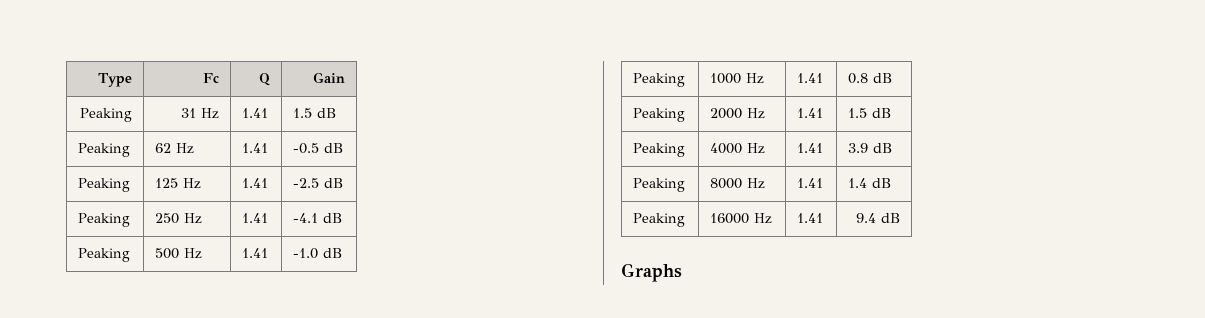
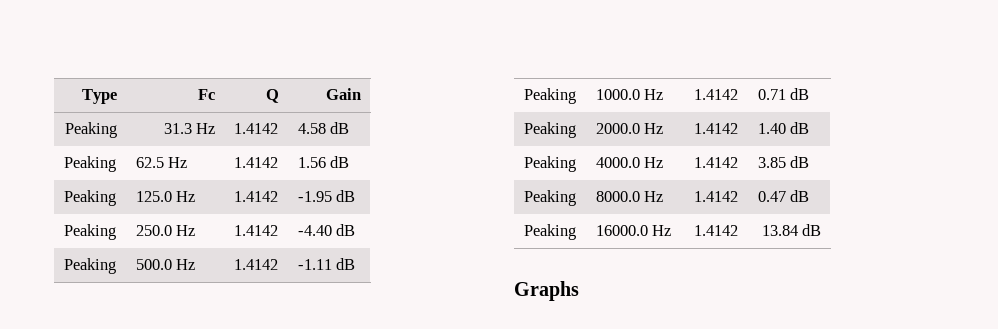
[180,108,219,119] [242,108,269,118] [293,108,337,118] [78,143,131,157] [155,143,195,154] [242,143,269,153] [293,143,344,154] [78,178,131,192] [155,178,202,189] [242,178,269,188] [293,178,344,188] [78,213,131,227] [155,213,203,224] [242,213,269,223] [293,213,343,223] [78,248,131,262] [155,248,203,259] [242,248,269,258] [293,248,343,259] [633,73,686,87] [710,73,765,84] [797,73,824,83] [848,73,893,84] [633,108,686,122] [710,108,766,119] [797,108,824,118] [848,108,892,118] [633,143,686,157] [710,143,766,154] [797,143,824,153] [848,143,893,153] [633,178,686,192] [710,178,766,189] [797,178,824,188] [848,178,892,188] [633,213,686,227] [710,213,773,224] [797,213,824,223] [855,213,876,223] 31 Hz | 1.41 | 1.5 dB // Peaking | 62 Hz | 1.41 | -0.5 dB // Peaking | 125 Hz | 1.41 | -2.5 dB // Peaking | 250 Hz | 1.41 | -4.1 dB // Peaking | 500 Hz | 1.41 | -1.0 dB // Peaking | 1000 Hz | 1.41 | 0.8 dB // Peaking | 2000 Hz | 1.41 | 1.5 dB // Peaking | 4000 Hz | 1.41 | 3.9 dB // Peaking | 8000 Hz | 1.41 | 1.4 dB // Peaking | 16000 Hz | 1.41 | 9.4 -> [163,123,216,134] [233,123,278,134] [297,122,350,134] [63,156,116,172] [135,157,188,168] [233,157,278,168] [297,156,350,168] [63,190,116,206] [135,191,196,202] [233,191,278,202] [297,190,356,202] [63,224,116,240] [135,225,196,236] [233,225,278,236] [297,224,356,236] [63,258,116,274] [135,259,196,270] [233,259,278,270] [297,258,356,270] [523,88,576,104] [595,89,664,100] [693,89,738,100] [757,88,810,100] [523,122,576,138] [595,123,664,134] [693,123,738,134] [757,122,810,134] [523,156,576,172] [595,157,664,168] [693,157,738,168] [757,156,810,168] [523,190,576,206] [595,191,664,202] [693,191,738,202] [757,190,810,202] [523,224,576,240] [595,225,672,236] [693,225,738,236] [761,225,798,236] 31.3 Hz | 1.4142 | 4.58 dB // Peaking | 62.5 Hz | 1.4142 | 1.56 dB // Peaking | 125.0 Hz | 1.4142 | -1.95 dB // Peaking | 250.0 Hz | 1.4142 | -4.40 dB // Peaking | 500.0 Hz | 1.4142 | -1.11 dB // Peaking | 1000.0 Hz | 1.4142 | 0.71 dB // Peaking | 2000.0 Hz | 1.4142 | 1.40 dB // Peaking | 4000.0 Hz | 1.4142 | 3.85 dB // Peaking | 8000.0 Hz | 1.4142 | 0.47 dB // Peaking | 16000.0 Hz | 1.4142 | 13.84

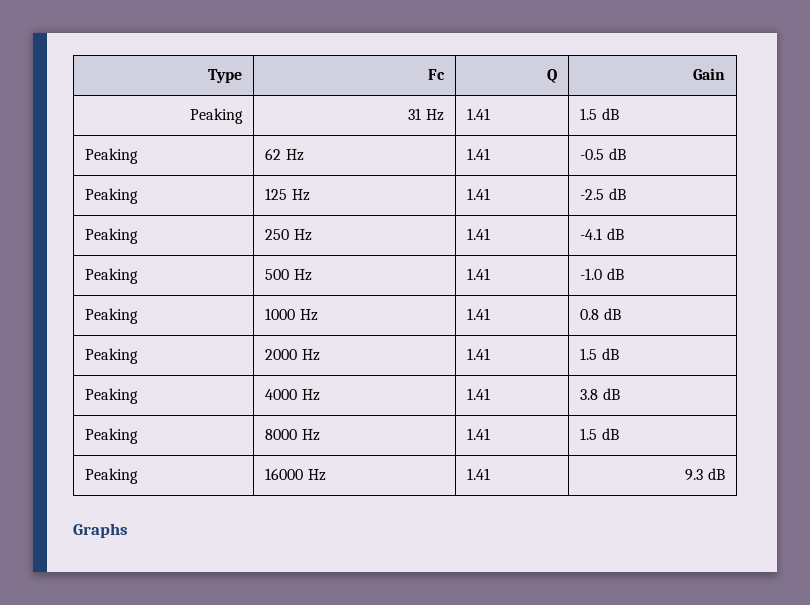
[163,123,216,134] [233,123,278,134] [297,122,350,134] [63,156,116,172] [135,157,188,168] [233,157,278,168] [297,156,350,168] [63,190,116,206] [135,191,196,202] [233,191,278,202] [297,190,356,202] [63,224,116,240] [135,225,196,236] [233,225,278,236] [297,224,356,236] [63,258,116,274] [135,259,196,270] [233,259,278,270] [297,258,356,270] [523,88,576,104] [595,89,664,100] [693,89,738,100] [757,88,810,100] [523,122,576,138] [595,123,664,134] [693,123,738,134] [757,122,810,134] [523,156,576,172] [595,157,664,168] [693,157,738,168] [757,156,810,168] [523,190,576,206] [595,191,664,202] [693,191,738,202] [757,190,810,202] [523,224,576,240] [595,225,672,236] [693,225,738,236] [761,225,798,236] 31.3 Hz | 1.4142 | 4.58 dB // Peaking | 62.5 Hz | 1.4142 | 1.56 dB // Peaking | 125.0 Hz | 1.4142 | -1.95 dB // Peaking | 250.0 Hz | 1.4142 | -4.40 dB // Peaking | 500.0 Hz | 1.4142 | -1.11 dB // Peaking | 1000.0 Hz | 1.4142 | 0.71 dB // Peaking | 2000.0 Hz | 1.4142 | 1.40 dB // Peaking | 4000.0 Hz | 1.4142 | 3.85 dB // Peaking | 8000.0 Hz | 1.4142 | 0.47 dB // Peaking | 16000.0 Hz | 1.4142 | 13.84 -> [408,108,444,121] [467,108,491,120] [580,108,619,120] [85,148,139,164] [265,148,304,161] [467,148,491,160] [580,148,626,160] [85,188,139,204] [265,188,310,201] [467,188,491,200] [580,188,626,200] [85,228,139,244] [265,229,312,241] [467,228,491,240] [580,228,624,240] [85,268,139,284] [265,269,312,281] [467,268,491,280] [580,268,624,280] [85,308,139,324] [265,308,318,321] [467,308,491,320] [580,308,621,320] [85,348,139,364] [265,349,320,361] [467,348,491,360] [580,348,619,360] [85,388,139,404] [265,389,320,401] [467,388,491,400] [580,388,620,400] [85,428,139,444] [265,429,320,441] [467,428,491,440] [580,428,619,440] [85,468,139,484] [265,468,326,481] [467,468,491,480] [685,469,704,481] 31 Hz | 1.41 | 1.5 dB // Peaking | 62 Hz | 1.41 | -0.5 dB // Peaking | 125 Hz | 1.41 | -2.5 dB // Peaking | 250 Hz | 1.41 | -4.1 dB // Peaking | 500 Hz | 1.41 | -1.0 dB // Peaking | 1000 Hz | 1.41 | 0.8 dB // Peaking | 2000 Hz | 1.41 | 1.5 dB // Peaking | 4000 Hz | 1.41 | 3.8 dB // Peaking | 8000 Hz | 1.41 | 1.5 dB // Peaking | 16000 Hz | 1.41 | 9.3

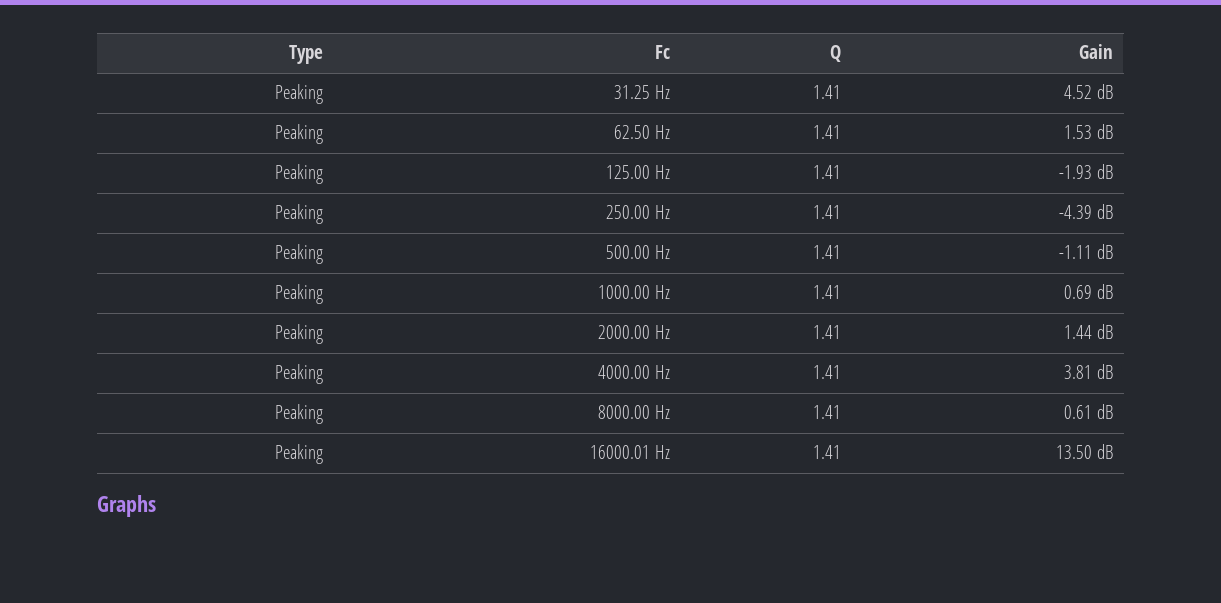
[408,108,444,121] [467,108,491,120] [580,108,619,120] [85,148,139,164] [265,148,304,161] [467,148,491,160] [580,148,626,160] [85,188,139,204] [265,188,310,201] [467,188,491,200] [580,188,626,200] [85,228,139,244] [265,229,312,241] [467,228,491,240] [580,228,624,240] [85,268,139,284] [265,269,312,281] [467,268,491,280] [580,268,624,280] [85,308,139,324] [265,308,318,321] [467,308,491,320] [580,308,621,320] [85,348,139,364] [265,349,320,361] [467,348,491,360] [580,348,619,360] [85,388,139,404] [265,389,320,401] [467,388,491,400] [580,388,620,400] [85,428,139,444] [265,429,320,441] [467,428,491,440] [580,428,619,440] [85,468,139,484] [265,468,326,481] [467,468,491,480] [685,469,704,481] 31 Hz | 1.41 | 1.5 dB // Peaking | 62 Hz | 1.41 | -0.5 dB // Peaking | 125 Hz | 1.41 | -2.5 dB // Peaking | 250 Hz | 1.41 | -4.1 dB // Peaking | 500 Hz | 1.41 | -1.0 dB // Peaking | 1000 Hz | 1.41 | 0.8 dB // Peaking | 2000 Hz | 1.41 | 1.5 dB // Peaking | 4000 Hz | 1.41 | 3.8 dB // Peaking | 8000 Hz | 1.41 | 1.5 dB // Peaking | 16000 Hz | 1.41 | 9.3 -> [613,85,670,99] [812,85,841,99] [1063,84,1113,99] [274,124,323,144] [613,125,670,139] [812,125,841,139] [1063,124,1113,139] [274,164,323,184] [605,165,670,179] [812,165,841,179] [1058,164,1113,179] [274,204,323,224] [605,205,670,219] [812,205,841,219] [1058,204,1113,219] [274,244,323,264] [605,245,670,259] [812,245,841,259] [1058,244,1113,259] [274,284,323,304] [597,285,670,299] [812,285,841,299] [1063,284,1113,299] [274,324,323,344] [597,325,670,339] [812,325,841,339] [1063,324,1113,339] [274,364,323,384] [597,365,670,379] [812,365,841,379] [1063,364,1113,379] [274,404,323,424] [597,405,670,419] [812,405,841,419] [1063,404,1113,419] [274,444,323,464] [589,445,670,459] [812,445,841,459] [1055,445,1092,459] 31.25 Hz | 1.41 | 4.52 dB // Peaking | 62.50 Hz | 1.41 | 1.53 dB // Peaking | 125.00 Hz | 1.41 | -1.93 dB // Peaking | 250.00 Hz | 1.41 | -4.39 dB // Peaking | 500.00 Hz | 1.41 | -1.11 dB // Peaking | 1000.00 Hz | 1.41 | 0.69 dB // Peaking | 2000.00 Hz | 1.41 | 1.44 dB // Peaking | 4000.00 Hz | 1.41 | 3.81 dB // Peaking | 8000.00 Hz | 1.41 | 0.61 dB // Peaking | 16000.01 Hz | 1.41 | 13.50

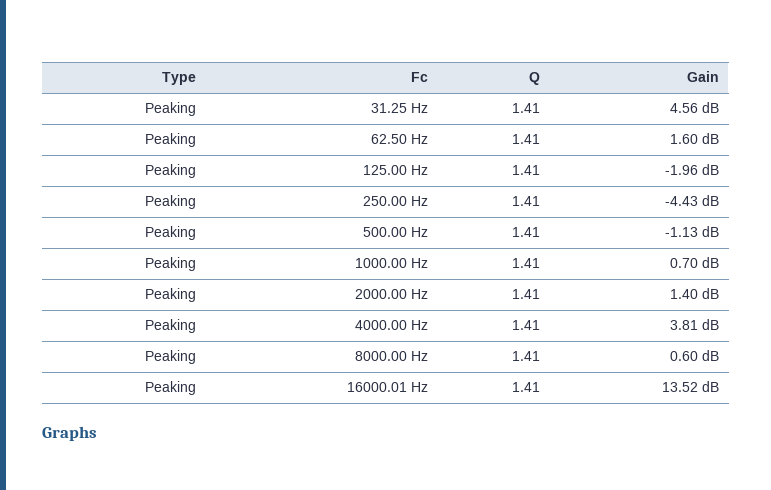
[1063,85,1092,99] 4.52 -> [669,103,698,113] 4.56
[1063,125,1092,139] 1.53 -> [669,134,698,144] 1.60
[1058,165,1092,179] -1.93 -> [664,165,698,175] -1.96
[1058,205,1092,219] -4.39 -> [664,196,698,206] -4.43
[1058,245,1092,259] -1.11 -> [664,227,698,237] -1.13
[1063,285,1092,299] 0.69 -> [669,258,698,268] 0.70
[1063,325,1092,339] 1.44 -> [669,289,698,299] 1.40
[1063,405,1092,419] 0.61 -> [669,351,698,361] 0.60
[1055,445,1092,459] 13.50 -> [661,382,698,392] 13.52

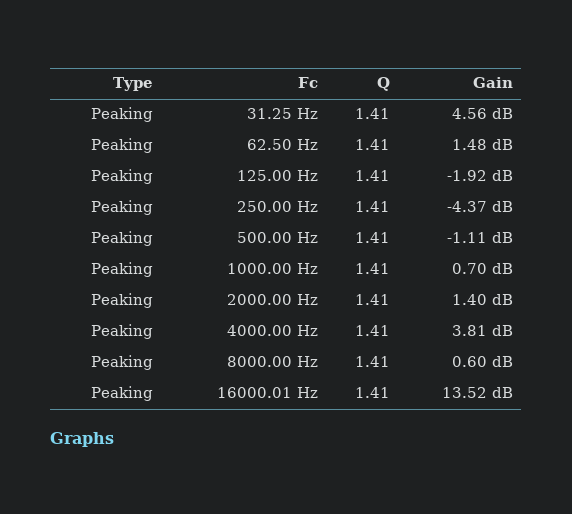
[669,134,698,144] 1.60 -> [451,139,487,150] 1.48
[664,165,698,175] -1.96 -> [446,170,487,181] -1.92
[664,196,698,206] -4.43 -> [446,201,487,212] -4.37
[664,227,698,237] -1.13 -> [446,232,487,243] -1.11

